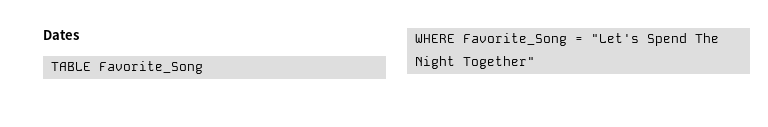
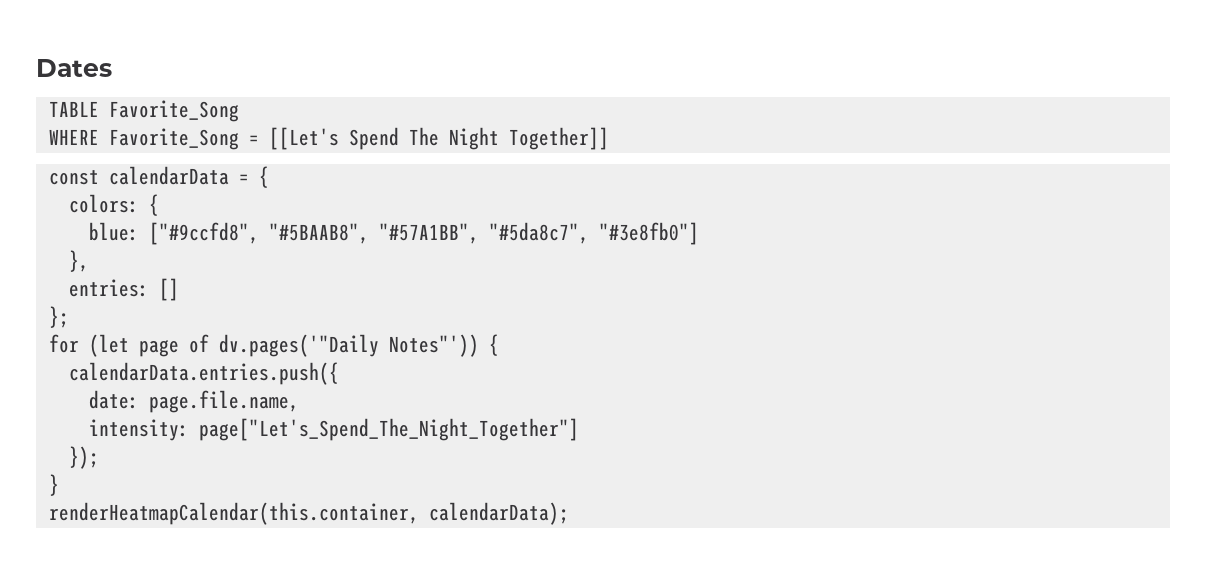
[590,33,639,43] "Let's -> [268,127,339,150] [[Let's
[462,56,535,69] Together" -> [508,127,609,150] [48,166,269,188] [68,194,159,216] [88,222,699,245] [68,250,89,272] [68,278,179,301] [48,306,69,328] [48,334,499,357] [68,362,339,385] [88,390,299,413] [88,418,579,441] [68,446,99,469] [48,474,59,496] [48,502,569,525] Together]] // const calendarData = { // colors: { // blue: ["#9ccfd8", "#5BAAB8", "#57A1BB", "#5da8c7", "#3e8fb0"] // }, // entries: [] // }; // for (let page of dv.pages('"Daily Notes"')) { // calendarData.entries.push({ // date: page.file.name, // intensity: page["Let's_Spend_The_Night_Together"] // }); // } // renderHeatmapCalendar(this.container, calendarData);

